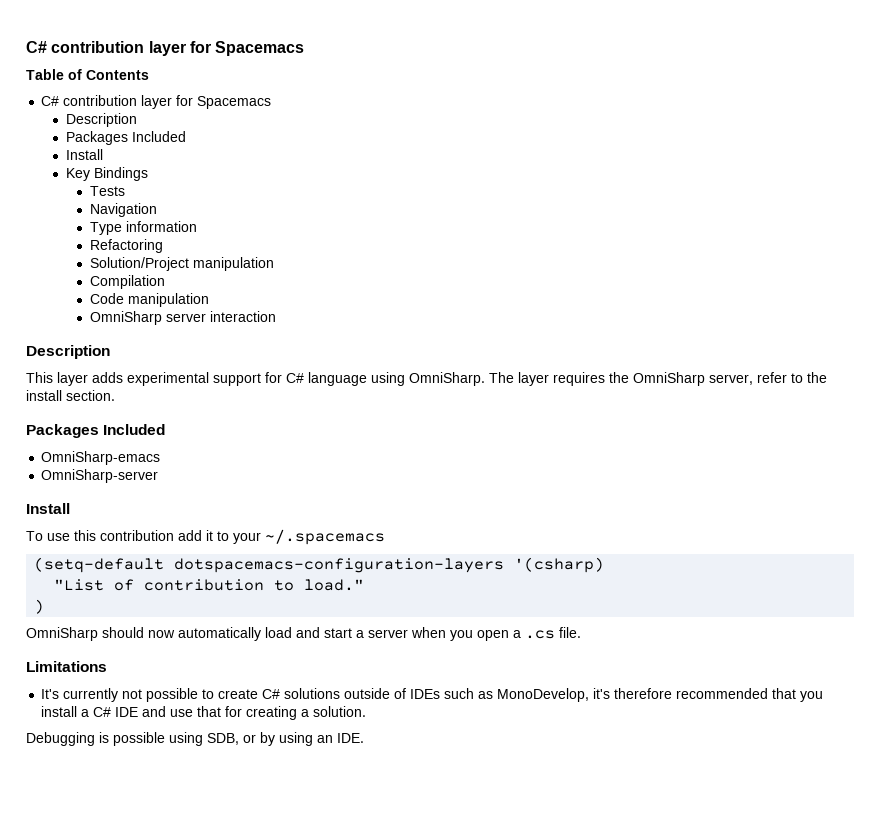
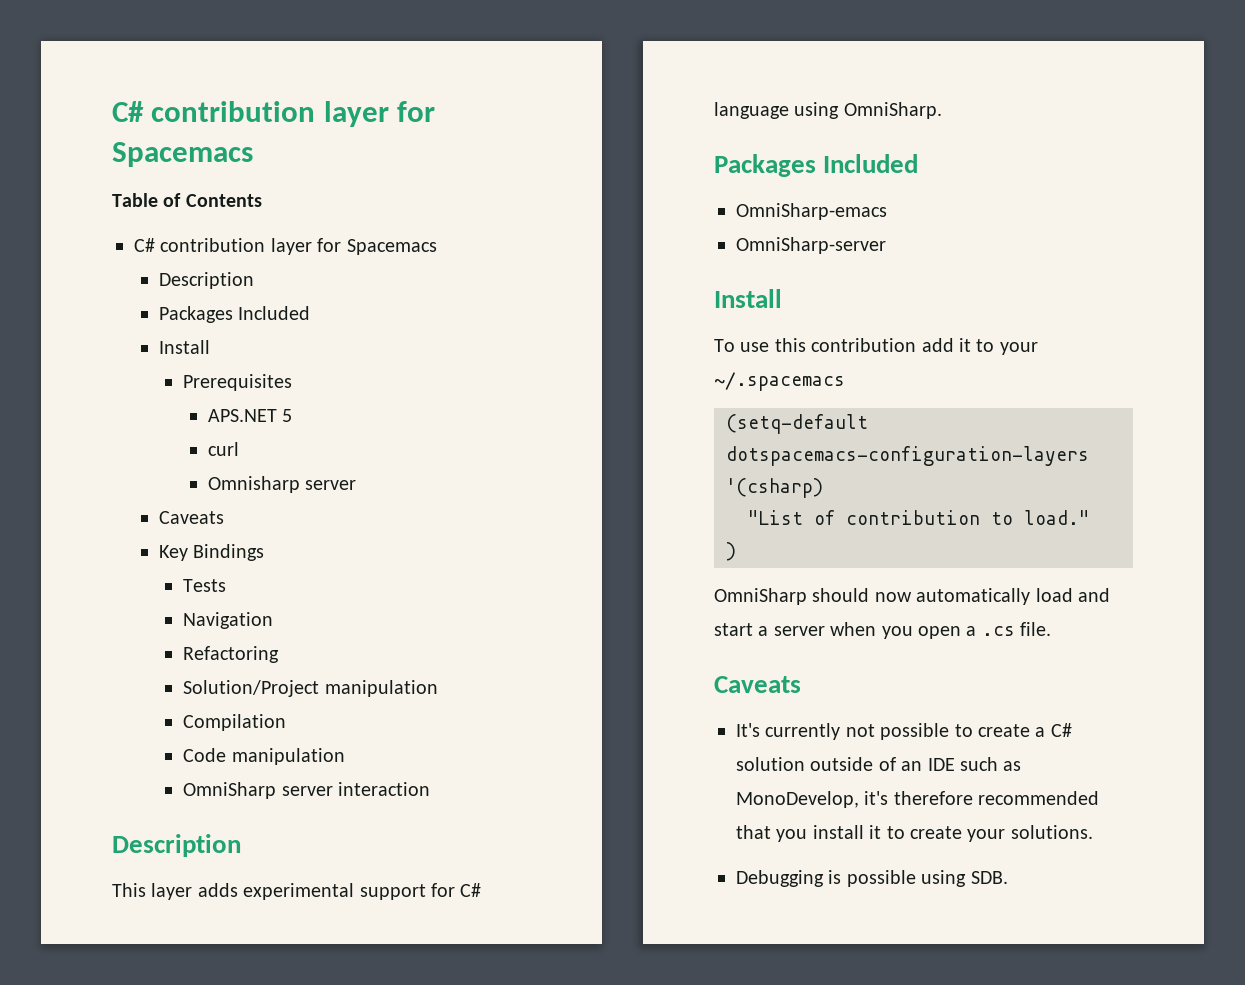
(103, 154) none -> [183,374,293,391] [207,409,293,422] [207,442,239,456] [207,476,357,493] [158,511,224,524] // Prerequisites // APS.NET 5 // curl // Omnisharp server // Caveats
[89,221,197,235] // Type information -> (274, 620) none
[489,372,827,386] [26,390,115,401] The layer requires the OmniSharp server, refer to the install section. -> (942, 110) none
[26,661,107,672] Limitations -> [714,676,801,693] Caveats
[262,688,441,699] C# solutions outside of IDEs -> [1035,723,1072,737] [736,757,955,771] a C# solution outside of an IDE
[81,706,367,720] [26,732,364,746] a C# IDE and use that for creating a solution. // Debugging is possible using SDB, or by using an IDE. -> [869,825,1093,842] [736,870,1008,887] it to create your solutions. // Debugging is possible using SDB.

